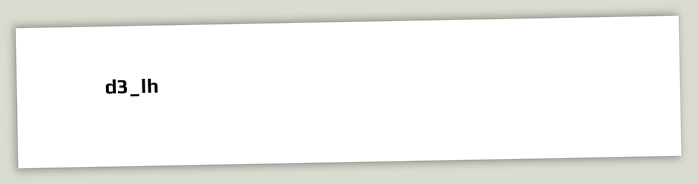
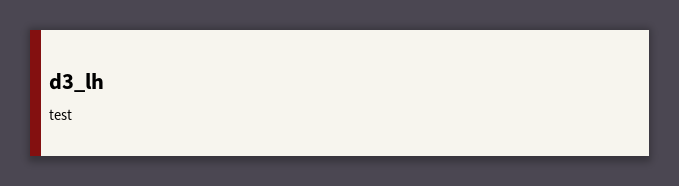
(160, 88) none -> [49,109,72,120] // test

